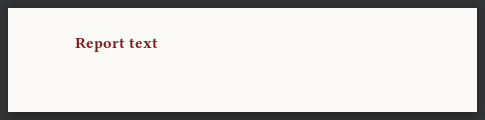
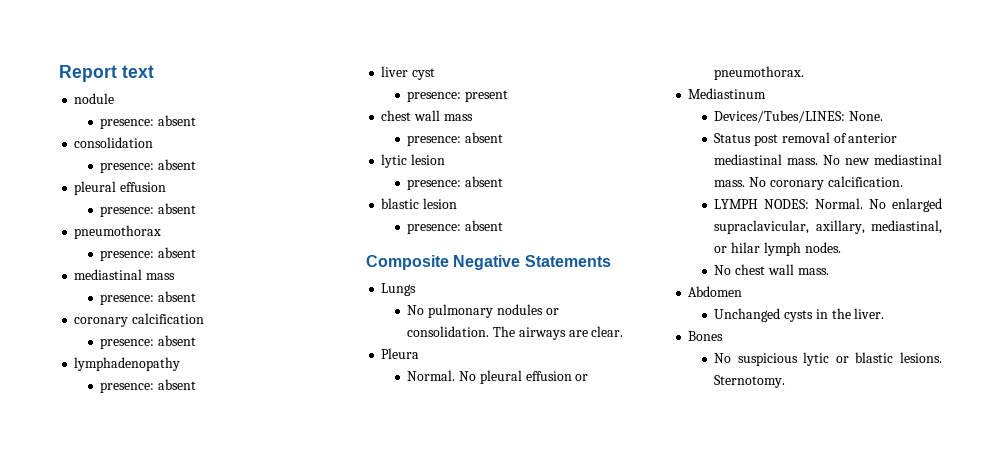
(159, 43) none -> [74,93,115,104] [100,115,197,129] [74,137,154,148] [100,159,197,173] [74,181,167,195] [100,203,197,217] [74,225,162,239] [100,247,197,261] [74,269,176,280] [100,291,197,305] [74,313,205,327] [100,335,197,349] [74,357,181,371] [100,379,197,393] [381,66,436,80] [407,90,509,102] [381,110,473,121] [407,132,504,146] [381,154,446,168] [407,176,504,190] [381,198,458,209] [407,220,504,234] [366,255,611,270] [381,283,417,296] [407,304,559,318] [407,326,624,340] [381,348,420,359] [407,370,589,384] [714,66,805,80] [688,88,767,99] [714,110,884,123] [714,132,898,146] [714,154,942,165] [714,176,903,190] [714,198,942,212] [714,220,942,234] [714,242,841,256] [714,264,829,275] [688,286,743,297] [714,308,885,322] [688,331,724,341] [714,352,942,366] [714,375,786,388] // nodule // presence: absent // consolidation // presence: absent // pleural effusion // presence: absent // pneumothorax // presence: absent // mediastinal mass // presence: absent // coronary calcification // presence: absent // lymphadenopathy // presence: absent // liver cyst // presence: present // chest wall mass // presence: absent // lytic lesion // presence: absent // blastic lesion // presence: absent // Composite Negative Statements // Lungs // No pulmonary nodules or consolidation. The airways are clear. // Pleura // Normal. No pleural effusion or pneumothorax. // Mediastinum // Devices/Tubes/LINES: None. // Status post removal of anterior mediastinal mass. No new mediastinal mass. No coronary calcification. // LYMPH NODES: Normal. No enlarged supraclavicular, axillary, mediastinal, or hilar lymph nodes. // No chest wall mass. // Abdomen // Unchanged cysts in the liver. // Bones // No suspicious lytic or blastic lesions. Sternotomy.

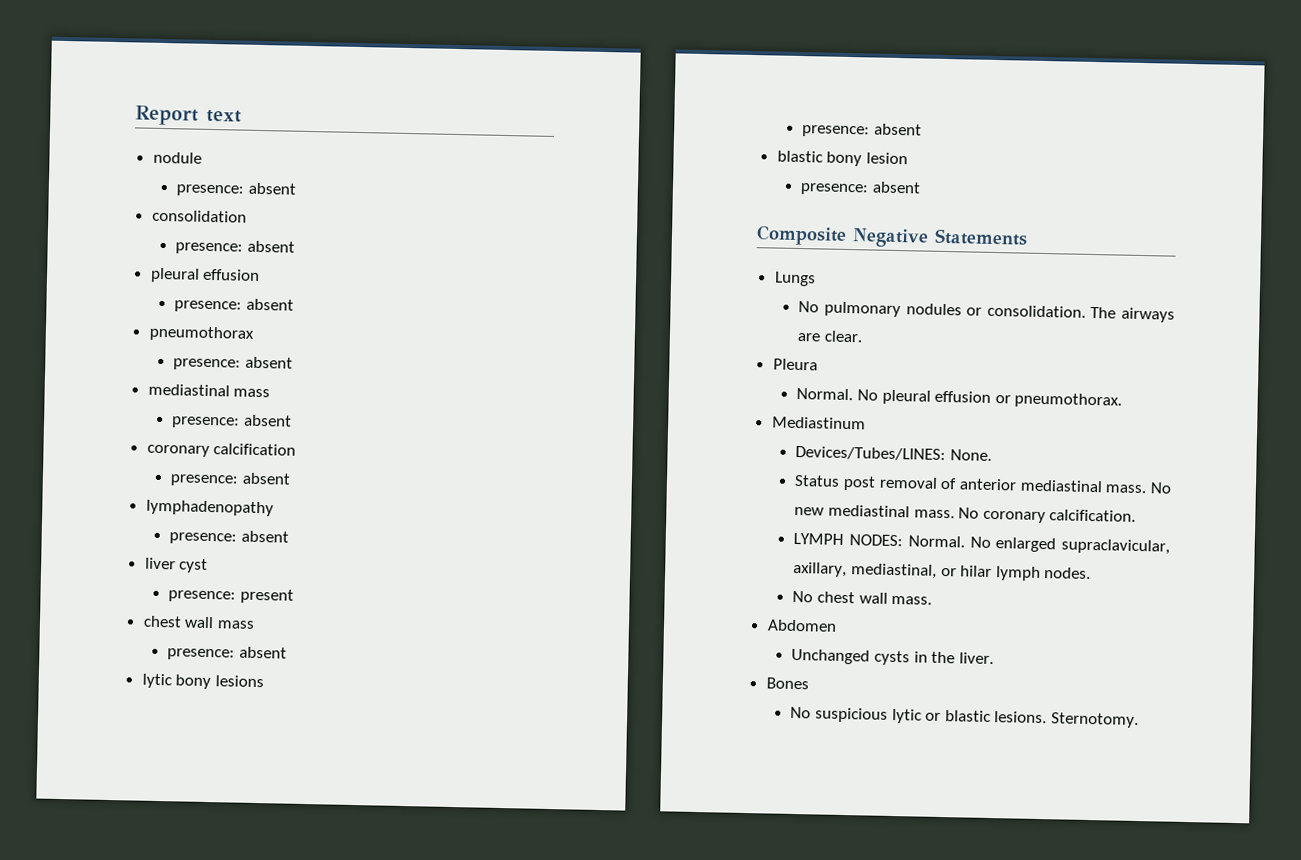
[411,154,446,165] lesion -> [175,674,264,690] bony lesions
(420, 203) none -> [826,151,863,167] bony

